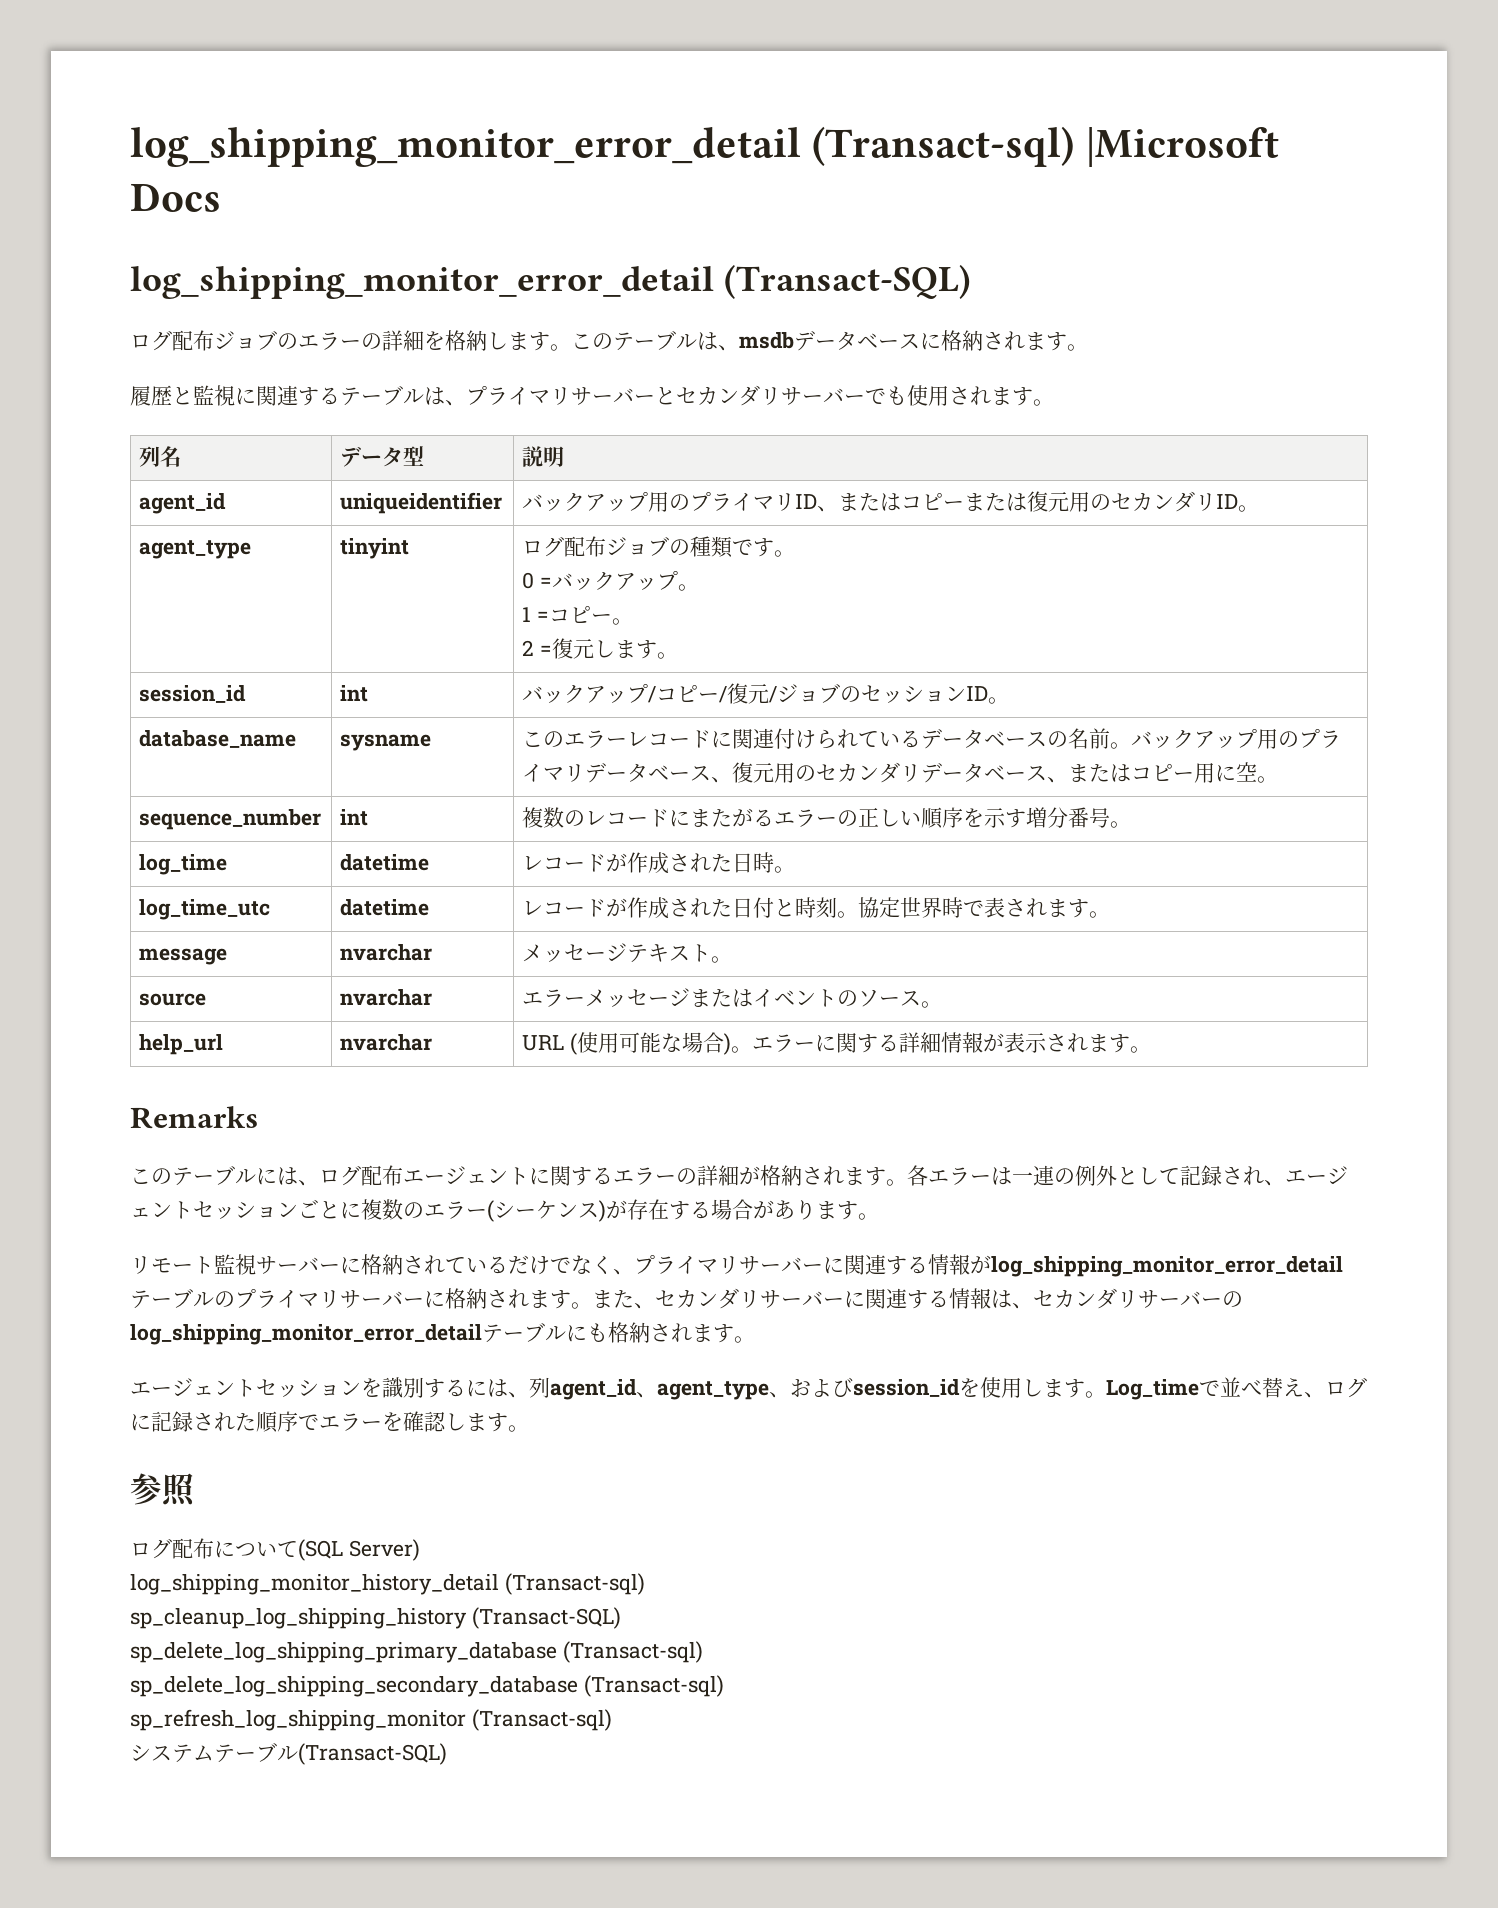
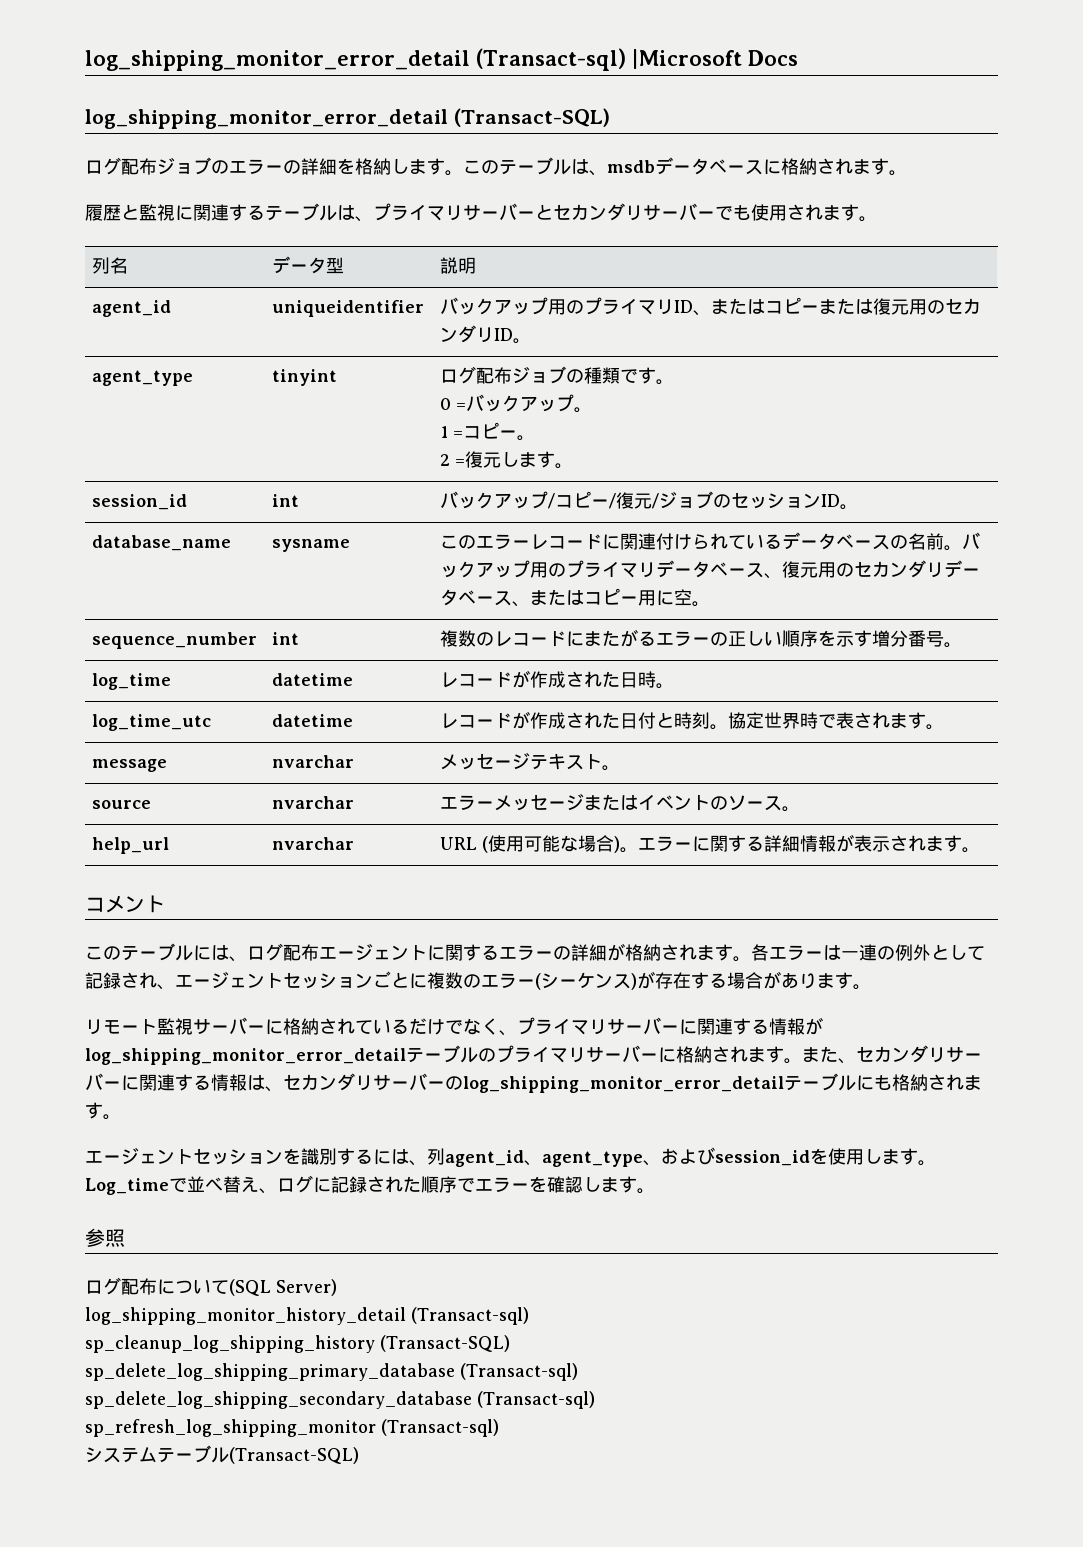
[130,1106,258,1129] Remarks -> [85,895,165,913] コメント

